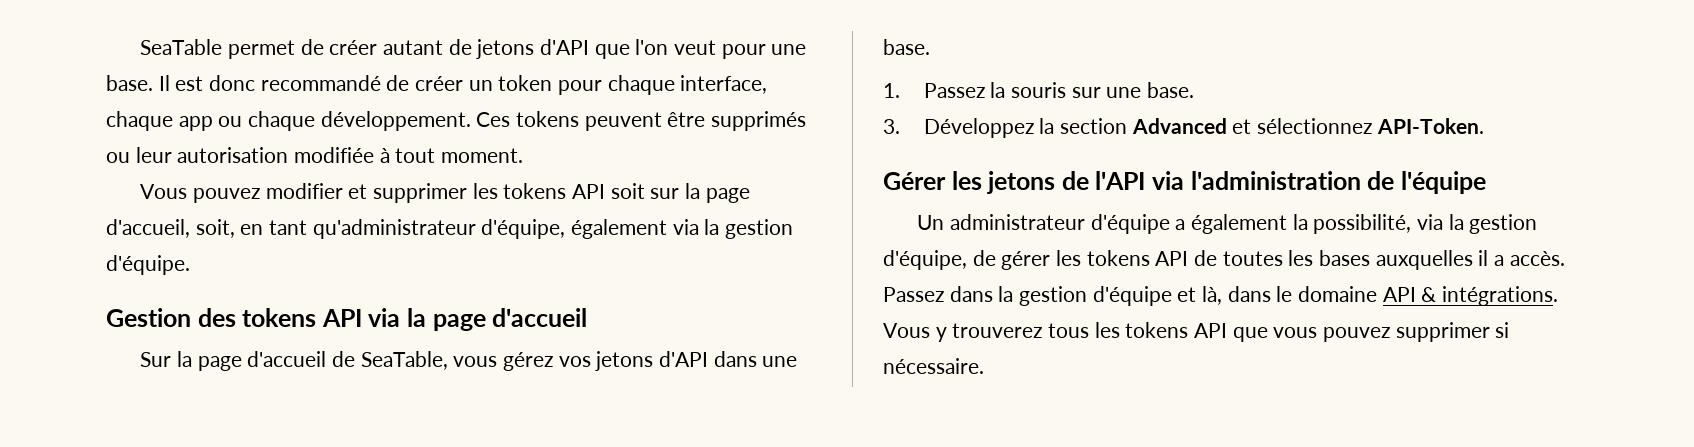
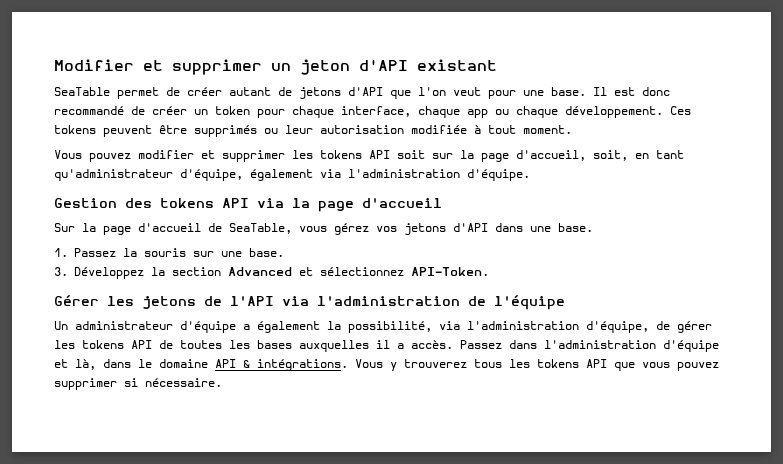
(140, 47) none -> [54,59,497,75] Modifier et supprimer un jeton d'API existant //
[704,219,794,239] la gestion -> [348,169,460,178] l'administration
[1448,214,1538,234] la gestion -> [467,321,579,330] l'administration
[998,286,1088,306] la gestion -> [544,340,656,349] l'administration

